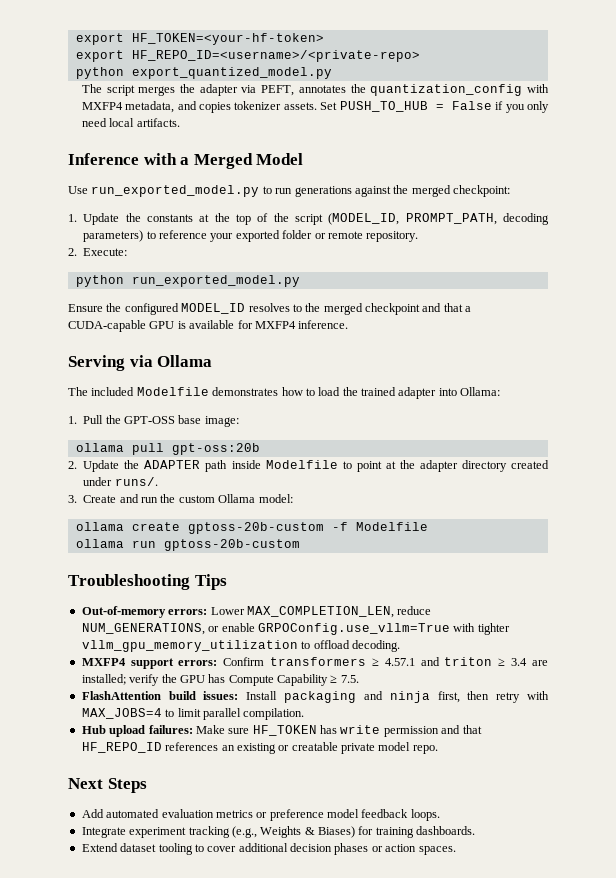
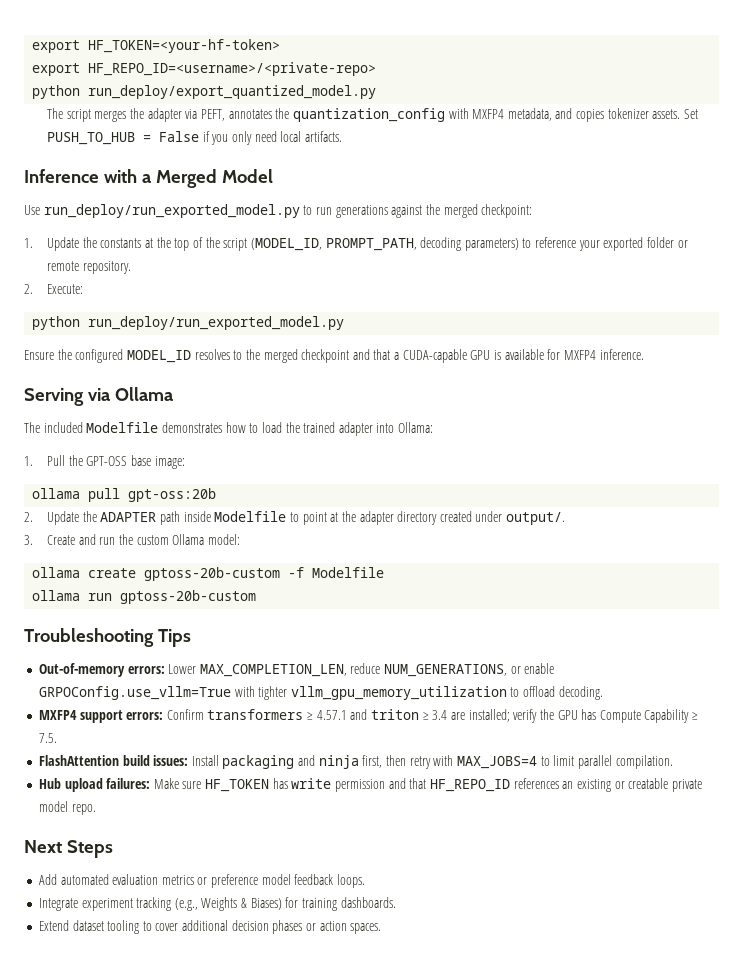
[131,67,332,79] export_quantized_model.py -> [88,85,377,99] run_deploy/export_quantized_model.py
[91,185,260,197] run_exported_model.py -> [43,204,300,218] run_deploy/run_exported_model.py
[131,275,300,287] run_exported_model.py -> [88,316,345,330] run_deploy/run_exported_model.py
[114,477,158,486] runs/. -> [506,512,566,525] output/.

